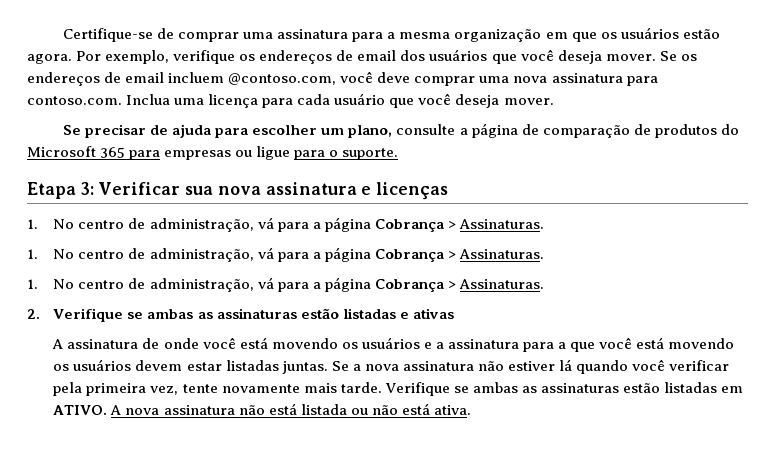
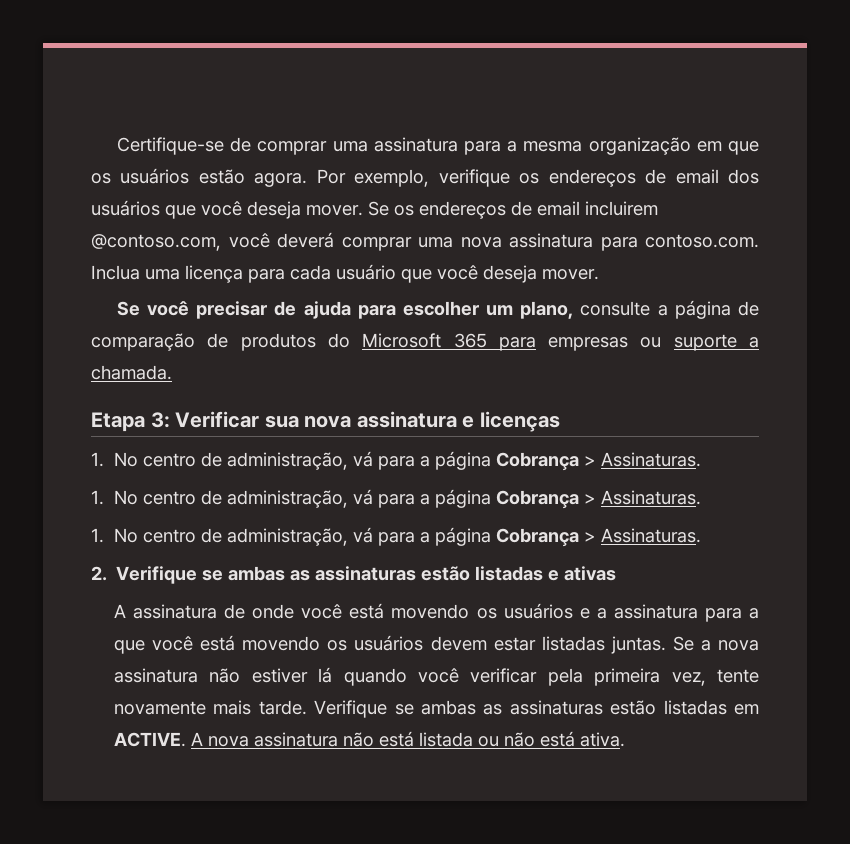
[168,72,225,83] incluem -> [585,201,658,216] incluirem
[377,72,411,83] deve -> [277,232,334,248] deverá
(82, 130) none -> [147,301,190,316] você
[256,146,399,160] ligue para o suporte. -> [673,334,759,351] [91,365,172,380] suporte a chamada.
[53,405,108,415] ATIVO. -> [114,732,187,747] ACTIVE.

